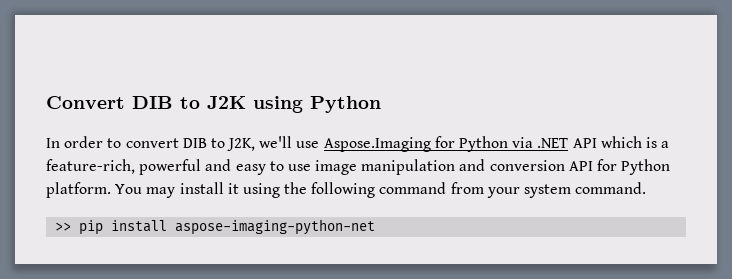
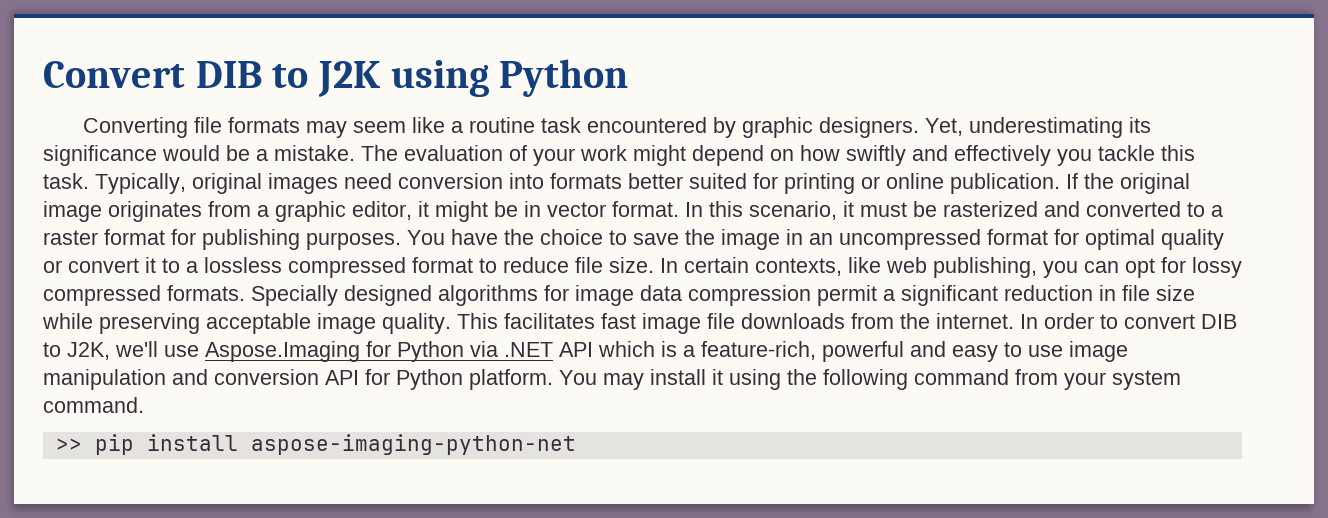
(381, 104) none -> [83,117,1152,138] [43,145,1195,166] [43,173,1190,194] [43,201,1223,222] [43,229,1224,250] [43,257,1242,278] [43,285,1195,306] [42,313,1014,334] Converting file formats may seem like a routine task encountered by graphic designers. Yet, underestimating its significance would be a mistake. The evaluation of your work might depend on how swiftly and effectively you tackle this task. Typically, original images need conversion into formats better suited for printing or online publication. If the original image originates from a graphic editor, it might be in vector format. In this scenario, it must be rasterized and converted to a raster format for publishing purposes. You have the choice to save the image in an uncompressed format for optimal quality or convert it to a lossless compressed format to reduce file size. In certain contexts, like web publishing, you can opt for lossy compressed formats. Specially designed algorithms for image data compression permit a significant reduction in file size while preserving acceptable image quality. This facilitates fast image file downloads from the internet.

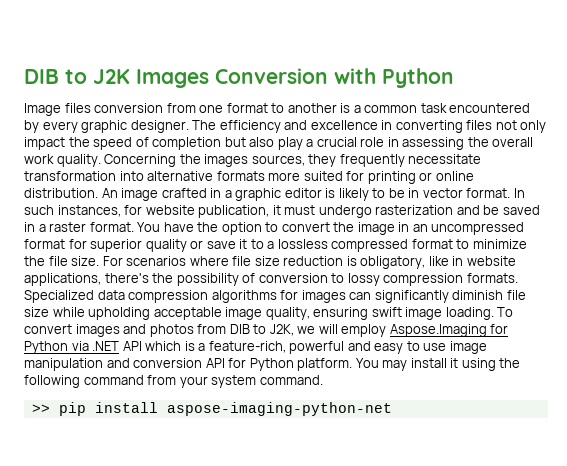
[43,61,185,88] Convert -> (24, 76) none
[390,59,629,97] [83,117,1152,138] [43,145,1195,166] [43,173,683,194] using Python // Converting file formats may seem like a routine task encountered by graphic designers. Yet, underestimating its significance would be a mistake. The evaluation of your work might depend on how swiftly and effectively you tackle this task. Typically, original images need conversion into formats better -> [136,68,454,88] [24,103,531,116] [24,120,547,133] [24,137,534,150] [24,154,482,167] [24,171,301,181] Images Conversion with Python // Image files conversion from one format to another is a common task encountered by every graphic designer. The efficiency and excellence in converting files not only impact the speed of completion but also play a crucial role in assessing the overall work quality. Concerning the images sources, they frequently necessitate transformation into alternative formats more
[950,173,1190,194] [43,201,488,222] publication. If the original image originates from a graphic editor, it might -> [24,188,386,201] distribution. An image crafted in a graphic editor is likely to
[709,201,1223,220] [43,229,679,250] this scenario, it must be rasterized and converted to a raster format for publishing purposes. You have the choice to save -> [24,205,540,218] [24,222,330,235] such instances, for website publication, it must undergo rasterization and be saved in a raster format. You have the option to convert
[1085,229,1155,250] optimal -> [90,239,143,252] superior
[68,258,139,273] convert -> [206,241,236,249] save
[503,257,1242,278] [43,285,1116,306] reduce file size. In certain contexts, like web publishing, you can opt for lossy compressed formats. Specially designed algorithms for image data compression permit a significant reduction in -> [472,239,527,249] [24,256,516,269] [24,273,518,286] [24,290,504,303] minimize the file size. For scenarios where file size reduction is obligatory, like in website applications, there's the possibility of conversion to lossy compression formats. Specialized data compression algorithms for images can significantly diminish
[99,313,200,334] preserving -> [88,307,151,320] upholding
[382,313,1237,334] [43,341,199,360] quality. This facilitates fast image file downloads from the internet. In order to convert DIB to J2K, we'll use -> [265,307,514,320] [24,324,387,337] quality, ensuring swift image loading. To convert images and photos from DIB to J2K, we will employ

